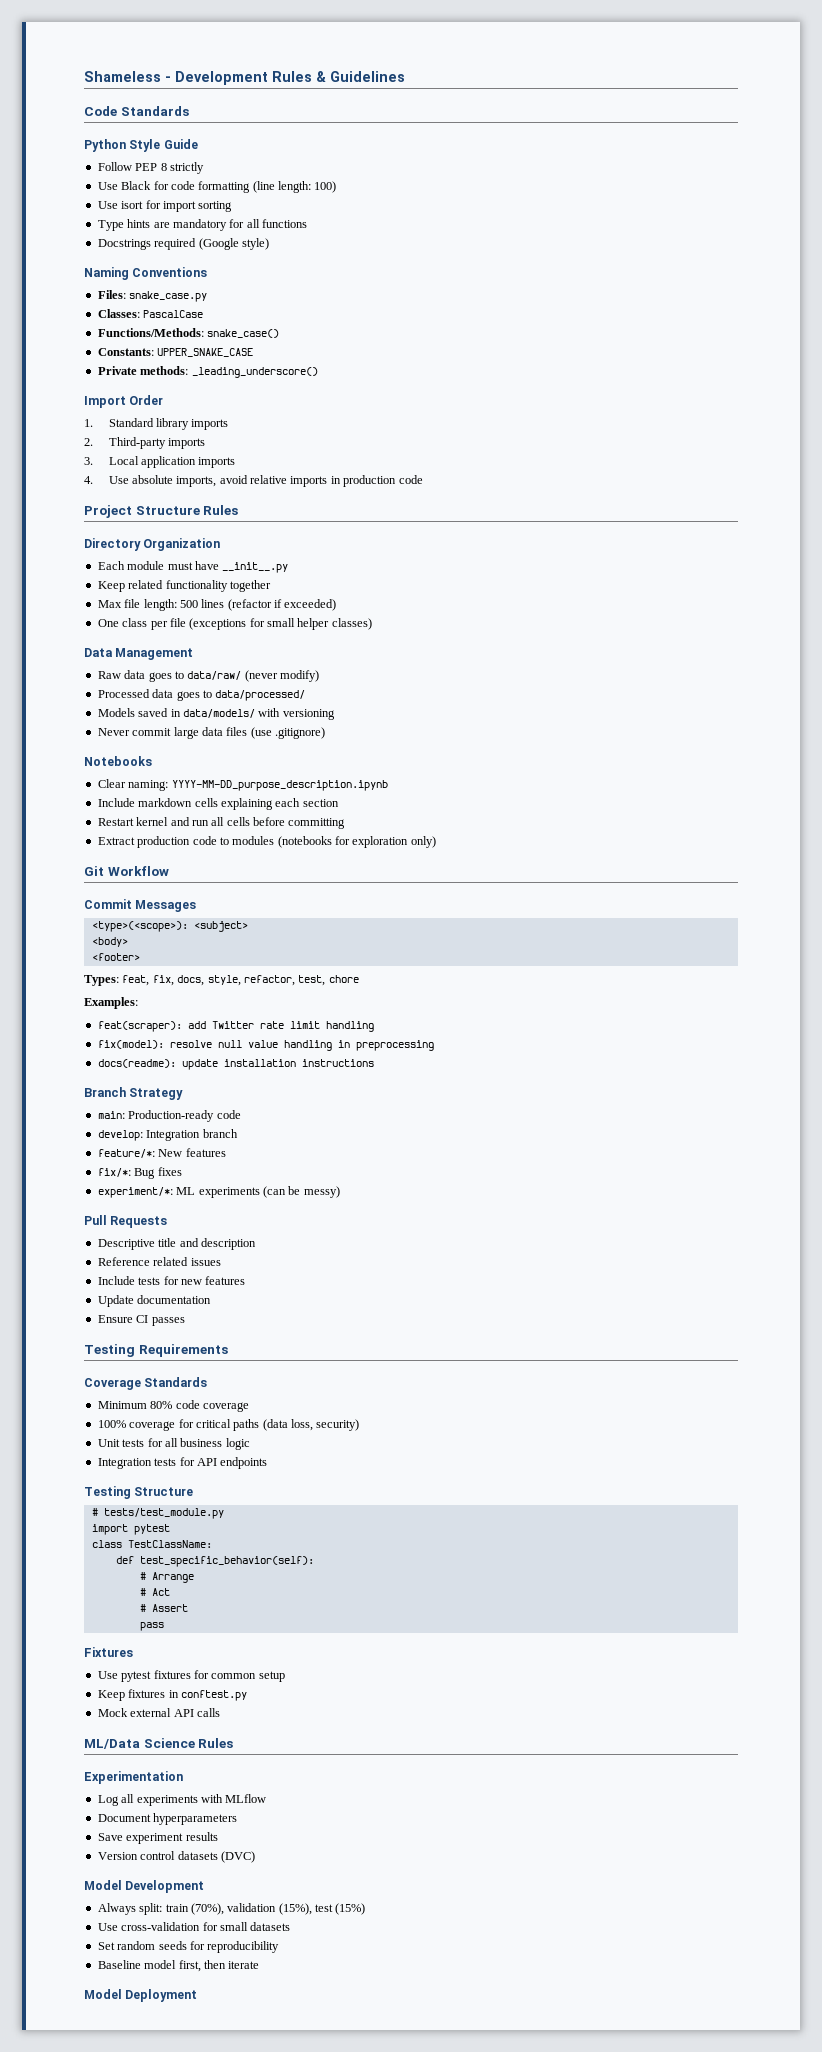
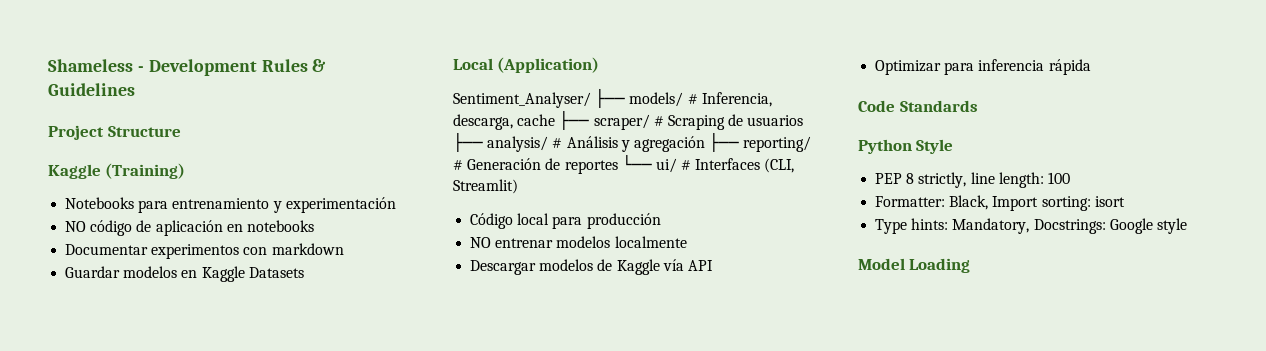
[84,106,189,116] [84,139,198,152] [97,162,204,174] [97,181,337,193] [97,200,233,212] [97,219,307,231] [97,238,269,250] [84,267,208,280] [97,290,208,302] [97,309,204,318] [97,328,280,338] [97,348,254,357] [97,366,318,378] [84,395,164,408] [84,418,229,430] [84,437,205,449] [84,456,236,468] [84,475,423,487] [84,505,239,518] [84,538,221,551] [97,561,289,573] [97,580,271,592] [97,599,337,611] [97,618,372,630] [84,648,194,660] [97,670,319,682] [97,689,306,701] [97,708,335,720] [97,727,325,739] [84,756,152,766] [97,779,388,791] [97,798,339,810] [97,817,346,829] [97,836,436,848] [84,866,169,876] [84,899,197,912] [91,921,248,932] [91,937,128,947] [91,953,140,961] [84,975,359,986] [84,997,138,1009] [97,1021,374,1032] [97,1040,434,1051] [97,1059,374,1070] [84,1087,184,1100] [97,1110,241,1122] [97,1129,238,1141] [97,1148,226,1158] [97,1167,182,1179] [97,1186,340,1198] [84,1215,168,1228] [97,1238,256,1250] [97,1257,221,1266] [97,1276,246,1285] [97,1295,212,1307] [97,1315,185,1326] [84,1344,228,1357] [84,1377,208,1390] [97,1400,249,1412] [97,1419,360,1431] [97,1438,250,1450] [97,1457,268,1469] [84,1486,194,1499] [91,1508,224,1519] [91,1524,170,1535] [91,1540,212,1548] [115,1556,314,1567] [139,1572,194,1583] [139,1588,170,1596] [139,1604,188,1612] [139,1622,164,1631] [84,1647,133,1657] [97,1670,285,1682] [97,1689,247,1701] [97,1708,220,1717] [84,1738,234,1749] [84,1771,183,1784] [97,1794,267,1806] [97,1813,238,1825] [97,1832,218,1844] [97,1851,255,1863] [84,1880,205,1893] [97,1903,366,1915] [97,1922,291,1931] [97,1941,280,1953] [97,1960,260,1972] [84,1989,198,2002] Code Standards // Python Style Guide // Follow PEP 8 strictly // Use Black for code formatting (line length: 100) // Use isort for import sorting // Type hints are mandatory for all functions // Docstrings required (Google style) // Naming Conventions // Files: snake_case.py // Classes: PascalCase // Functions/Methods: snake_case() // Constants: UPPER_SNAKE_CASE // Private methods: _leading_underscore() // Import Order // 1. Standard library imports // 2. Third-party imports // 3. Local application imports // 4. Use absolute imports, avoid relative imports in production code // Project Structure Rules // Directory Organization // Each module must have __init__.py // Keep related functionality together // Max file length: 500 lines (refactor if exceeded) // One class per file (exceptions for small helper classes) // Data Management // Raw data goes to data/raw/ (never modify) // Processed data goes to data/processed/ // Models saved in data/models/ with versioning // Never commit large data files (use .gitignore) // Notebooks // Clear naming: YYYY-MM-DD_purpose_description.ipynb // Include markdown cells explaining each section // Restart kernel and run all cells before committing // Extract production code to modules (notebooks for exploration only) // Git Workflow // Commit Messages // <type>(<scope>): <subject> // <body> // <footer> // Types: feat, fix, docs, style, refactor, test, chore // Examples: // feat(scraper): add Twitter rate limit handling // fix(model): resolve null value handling in preprocessing // docs(readme): update installation instructions // Branch Strategy // main: Production-ready code // develop: Integration branch // feature/*: New features // fix/*: Bug fixes // experiment/*: ML experiments (can be messy) // Pull Requests // Descriptive title and description // Reference related issues // Include tests for new features // Update documentation // Ensure CI passes // Testing Requirements // Coverage Standards // Minimum 80% code coverage // 100% coverage for critical paths (data loss, security) // Unit tests for all business logic // Integration tests for API endpoints // Testing Structure // # tests/test_module.py // import pytest // class TestClassName: // def test_specific_behavior(self): // # Arrange // # Act // # Assert // pass // Fixtures // Use pytest fixtures for common setup // Keep fixtures in conftest.py // Mock external API calls // ML/Data Science Rules // Experimentation // Log all experiments with MLflow // Document hyperparameters // Save experiment results // Version control datasets (DVC) // Model Development // Always split: train (70%), validation (15%), test (15%) // Use cross-validation for small datasets // Set random seeds for reproducibility // Baseline model first, then iterate // Model Deployment -> [48,125,181,140] [48,163,186,179] [65,197,396,213] [65,220,314,236] [65,243,344,259] [65,266,304,282] [453,57,600,73] [453,88,772,108] [453,110,804,130] [453,132,812,152] [453,154,795,174] [453,179,518,194] [470,213,661,229] [470,236,687,248] [470,259,713,275] [875,59,1091,75] [858,100,978,112] [858,139,954,154] [875,172,1070,188] [875,195,1125,211] [875,218,1187,234] [858,258,971,273] Project Structure // Kaggle (Training) // Notebooks para entrenamiento y experimentación // NO código de aplicación en notebooks // Documentar experimentos con markdown // Guardar modelos en Kaggle Datasets // Local (Application) // Sentiment_Analyser/ ├── models/ # Inferencia, descarga, cache ├── scraper/ # Scraping de usuarios ├── analysis/ # Análisis y agregación ├── reporting/ # Generación de reportes └── ui/ # Interfaces (CLI, Streamlit) // Código local para producción // NO entrenar modelos localmente // Descargar modelos de Kaggle vía API // Optimizar para inferencia rápida // Code Standards // Python Style // PEP 8 strictly, line length: 100 // Formatter: Black, Import sorting: isort // Type hints: Mandatory, Docstrings: Google style // Model Loading

